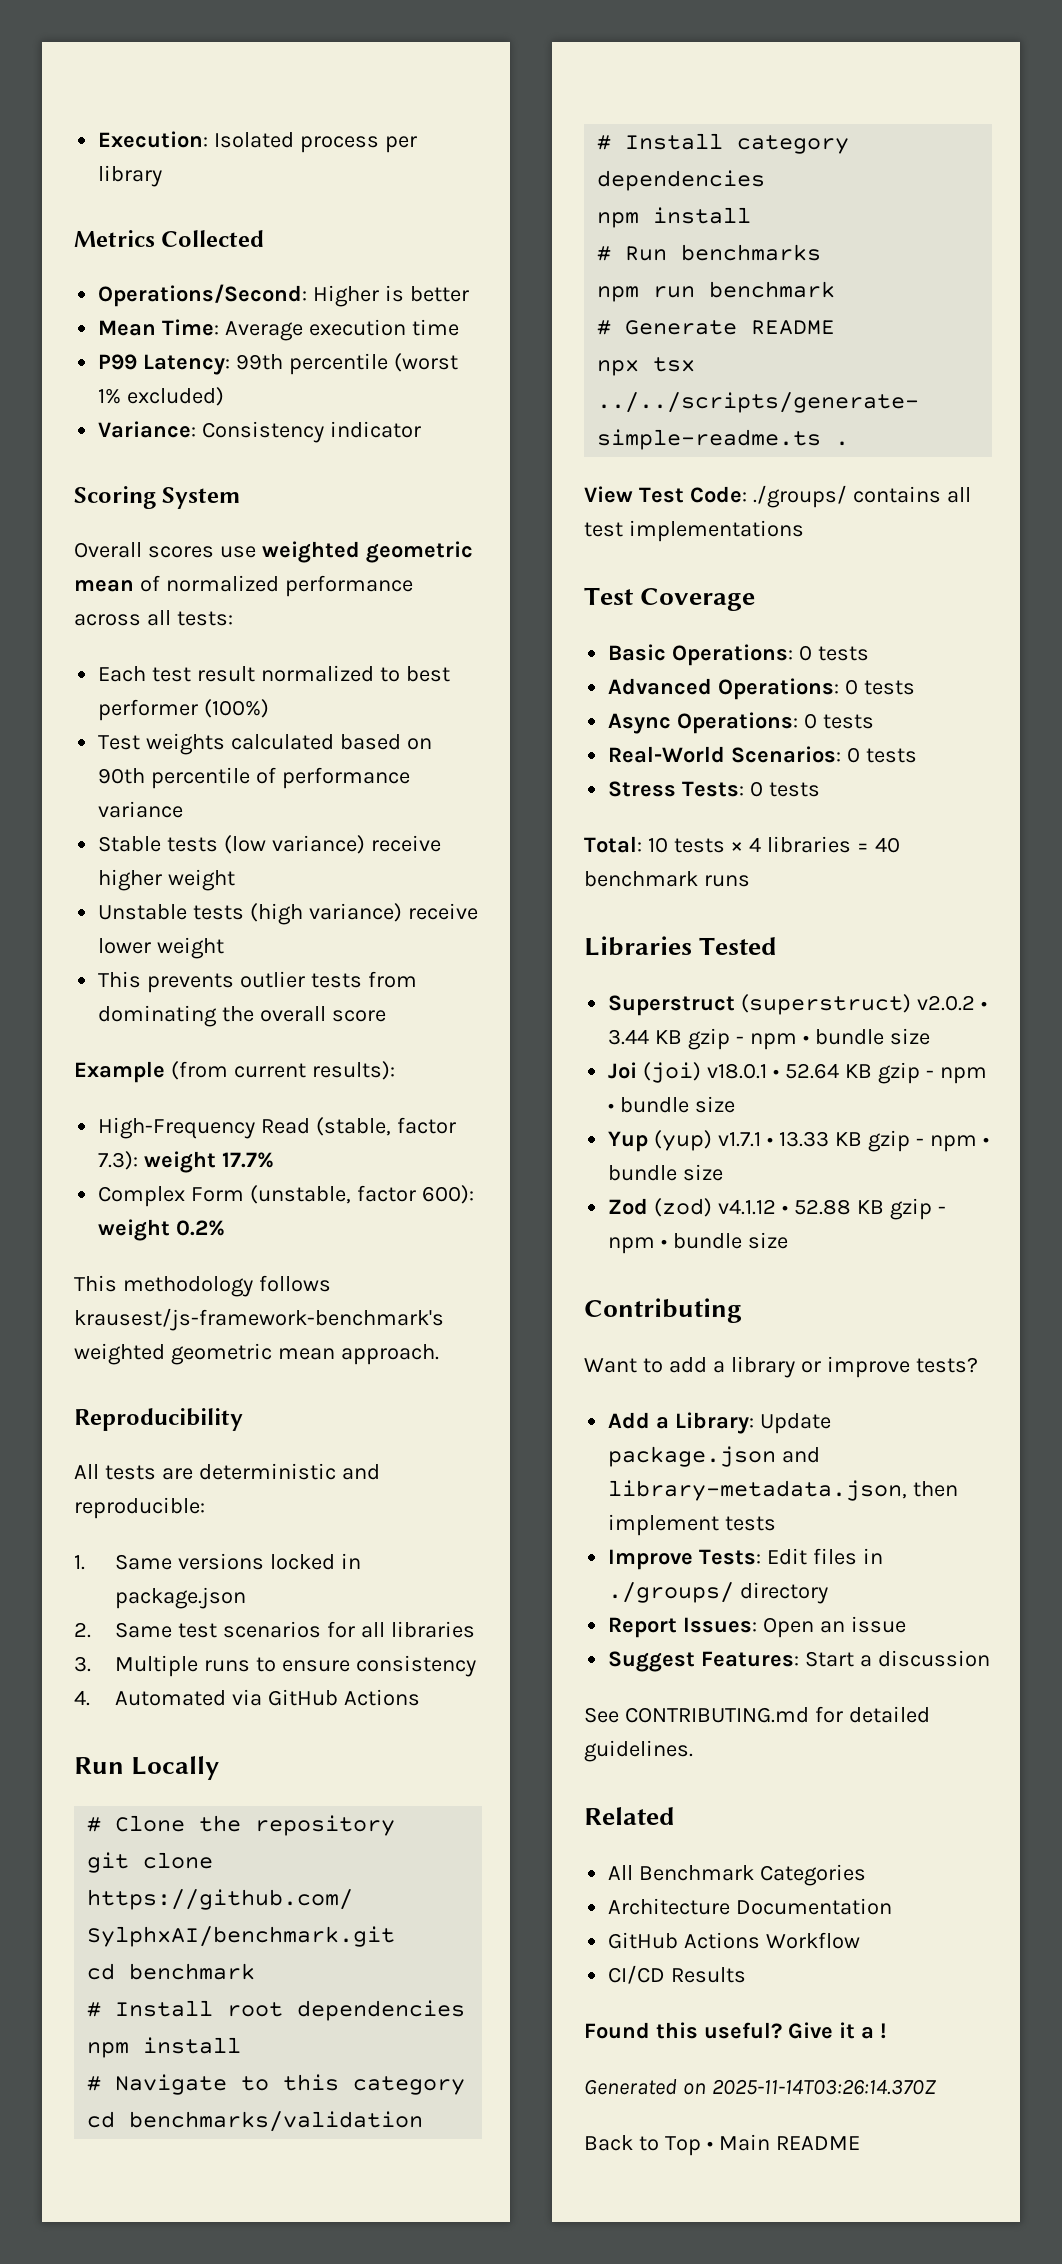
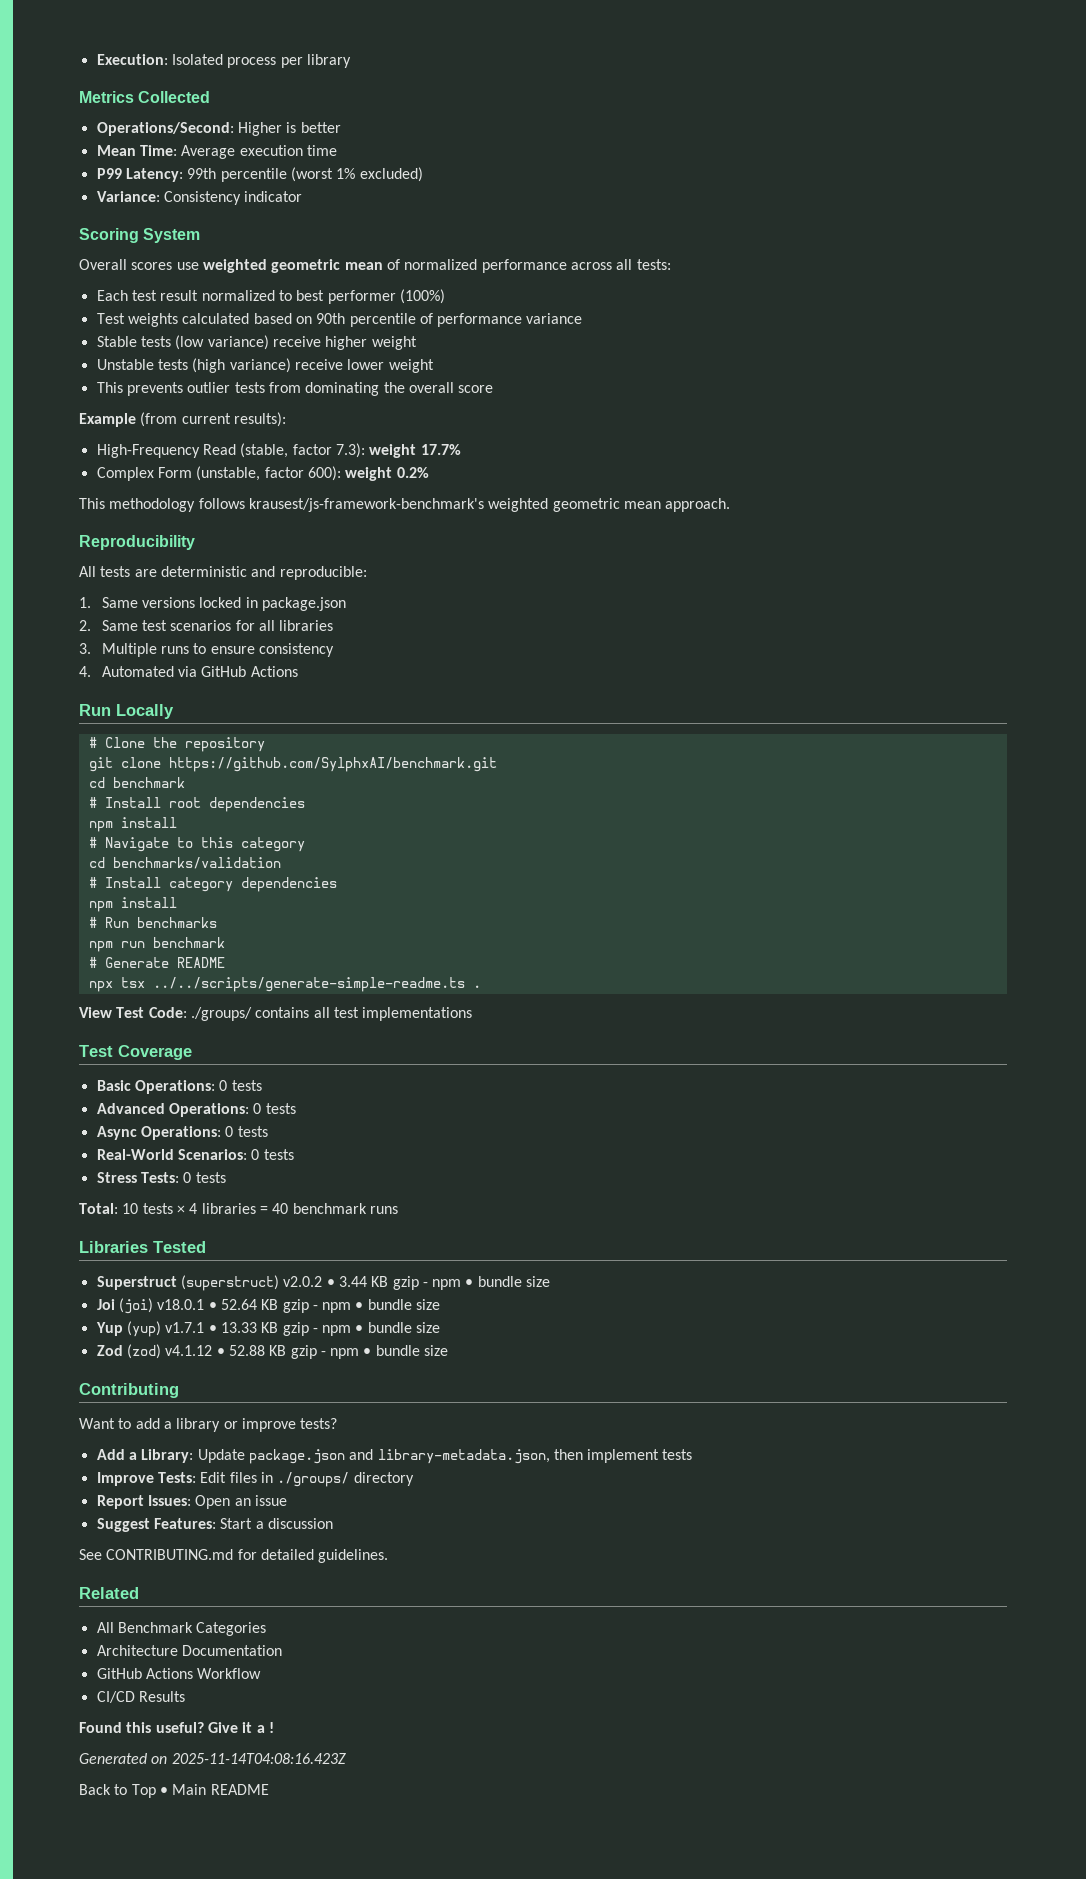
[711,2079,936,2095] 2025-11-14T03:26:14.370Z -> [171,1753,346,1764] 2025-11-14T04:08:16.423Z

